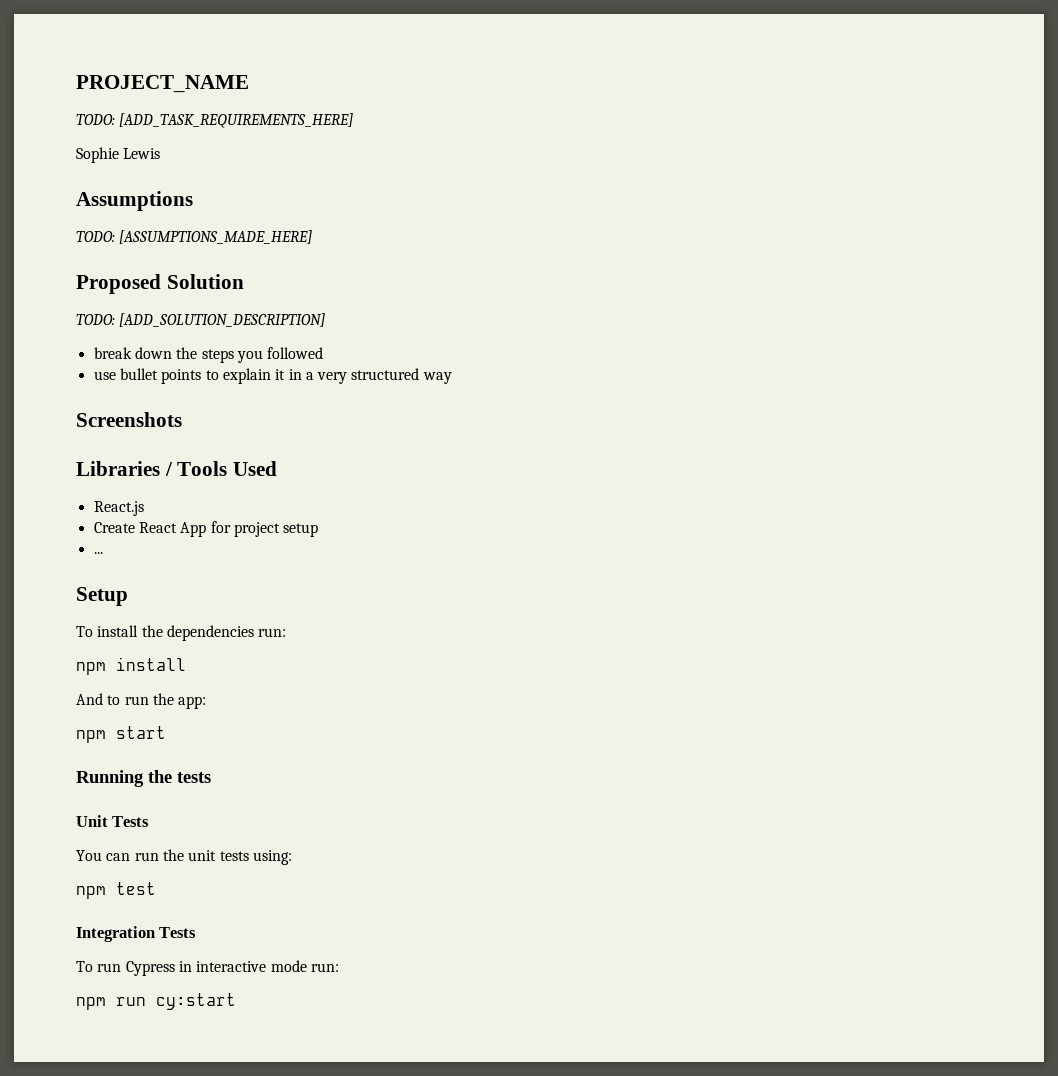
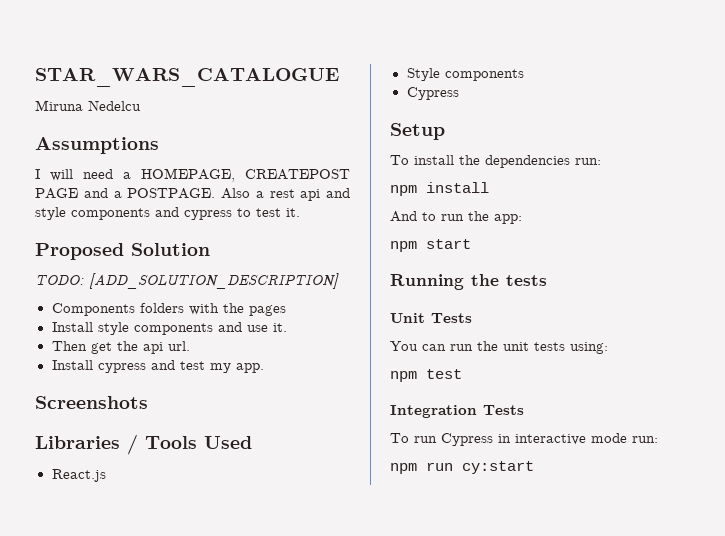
[76,75,249,93] [76,113,354,128] [76,147,161,163] [76,191,193,211] [76,230,313,244] [76,274,244,294] [76,313,326,327] [93,347,324,363] [93,368,452,384] PROJECT_NAME // TODO: [ADD_TASK_REQUIREMENTS_HERE] // Sophie Lewis // Assumptions // TODO: [ASSUMPTIONS_MADE_HERE] // Proposed Solution // TODO: [ADD_SOLUTION_DESCRIPTION] // break down the steps you followed // use bullet points to explain it in a very structured way -> [35,68,339,87] [35,100,141,111] [35,137,159,154] [35,168,350,182] [35,188,350,201] [35,207,300,220] [35,243,210,260] [35,273,339,289] [51,303,286,316] [51,322,287,335] [51,341,190,354] [51,360,264,373] STAR_WARS_CATALOGUE // Miruna Nedelcu // Assumptions // I will need a HOMEPAGE, CREATEPOST PAGE and a POSTPAGE. Also a rest api and style components and cypress to test it. // Proposed Solution // TODO: [ADD_SOLUTION_DESCRIPTION] // Components folders with the pages // Install style components and use it. // Then get the api url. // Install cypress and test my app.
[93,521,319,537] [93,552,103,554] Create React App for project setup // ... -> [406,68,524,81] [406,87,459,100] Style components // Cypress

